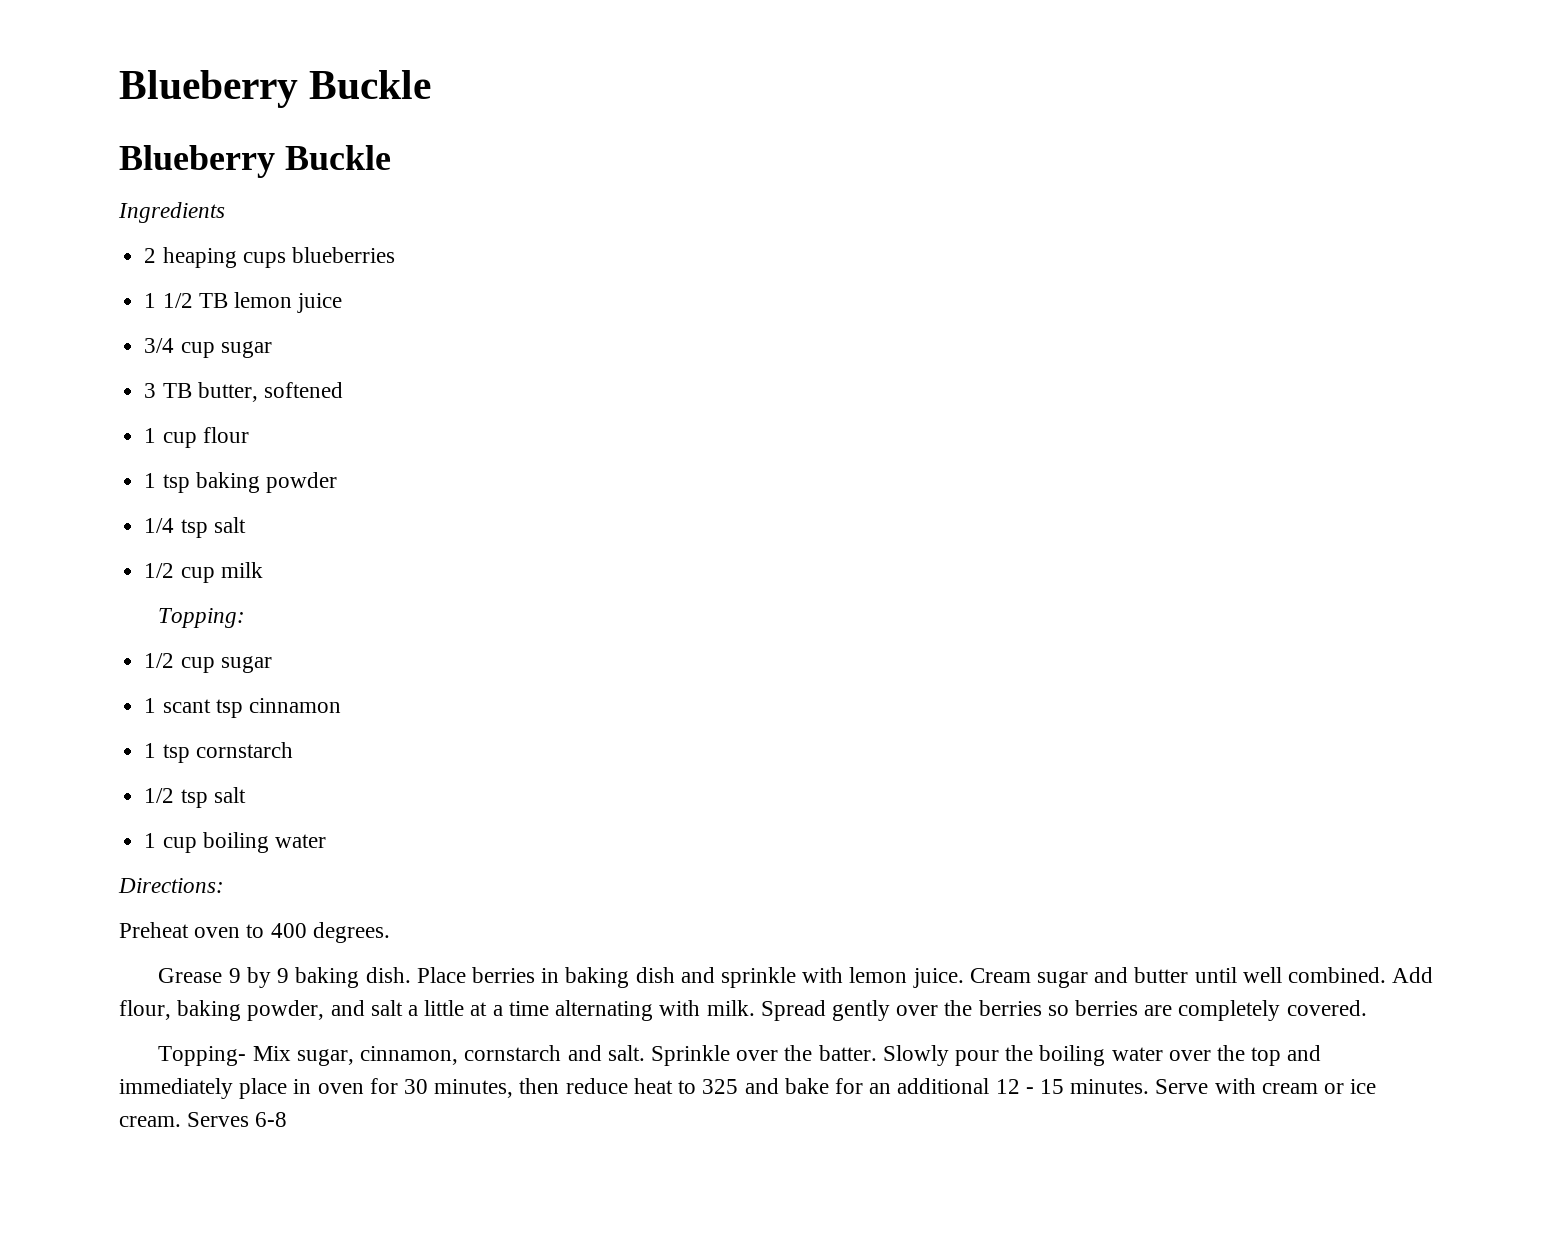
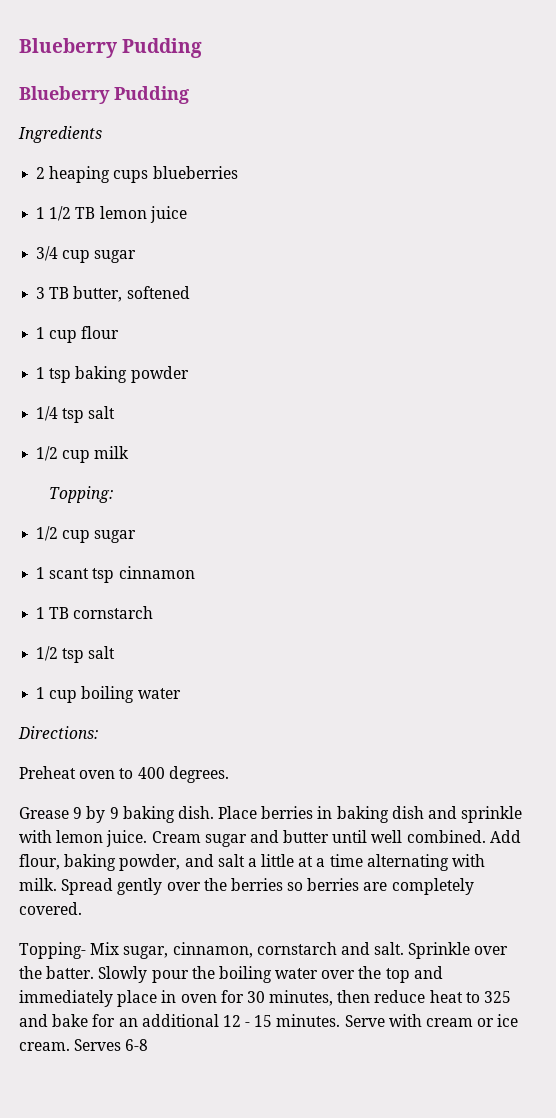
[119,70,432,108] [119,145,391,178] Blueberry Buckle // Blueberry Buckle -> [19,38,203,58] [19,86,189,104] Blueberry Pudding // Blueberry Pudding
[162,744,190,763] tsp -> [49,607,70,619] TB

